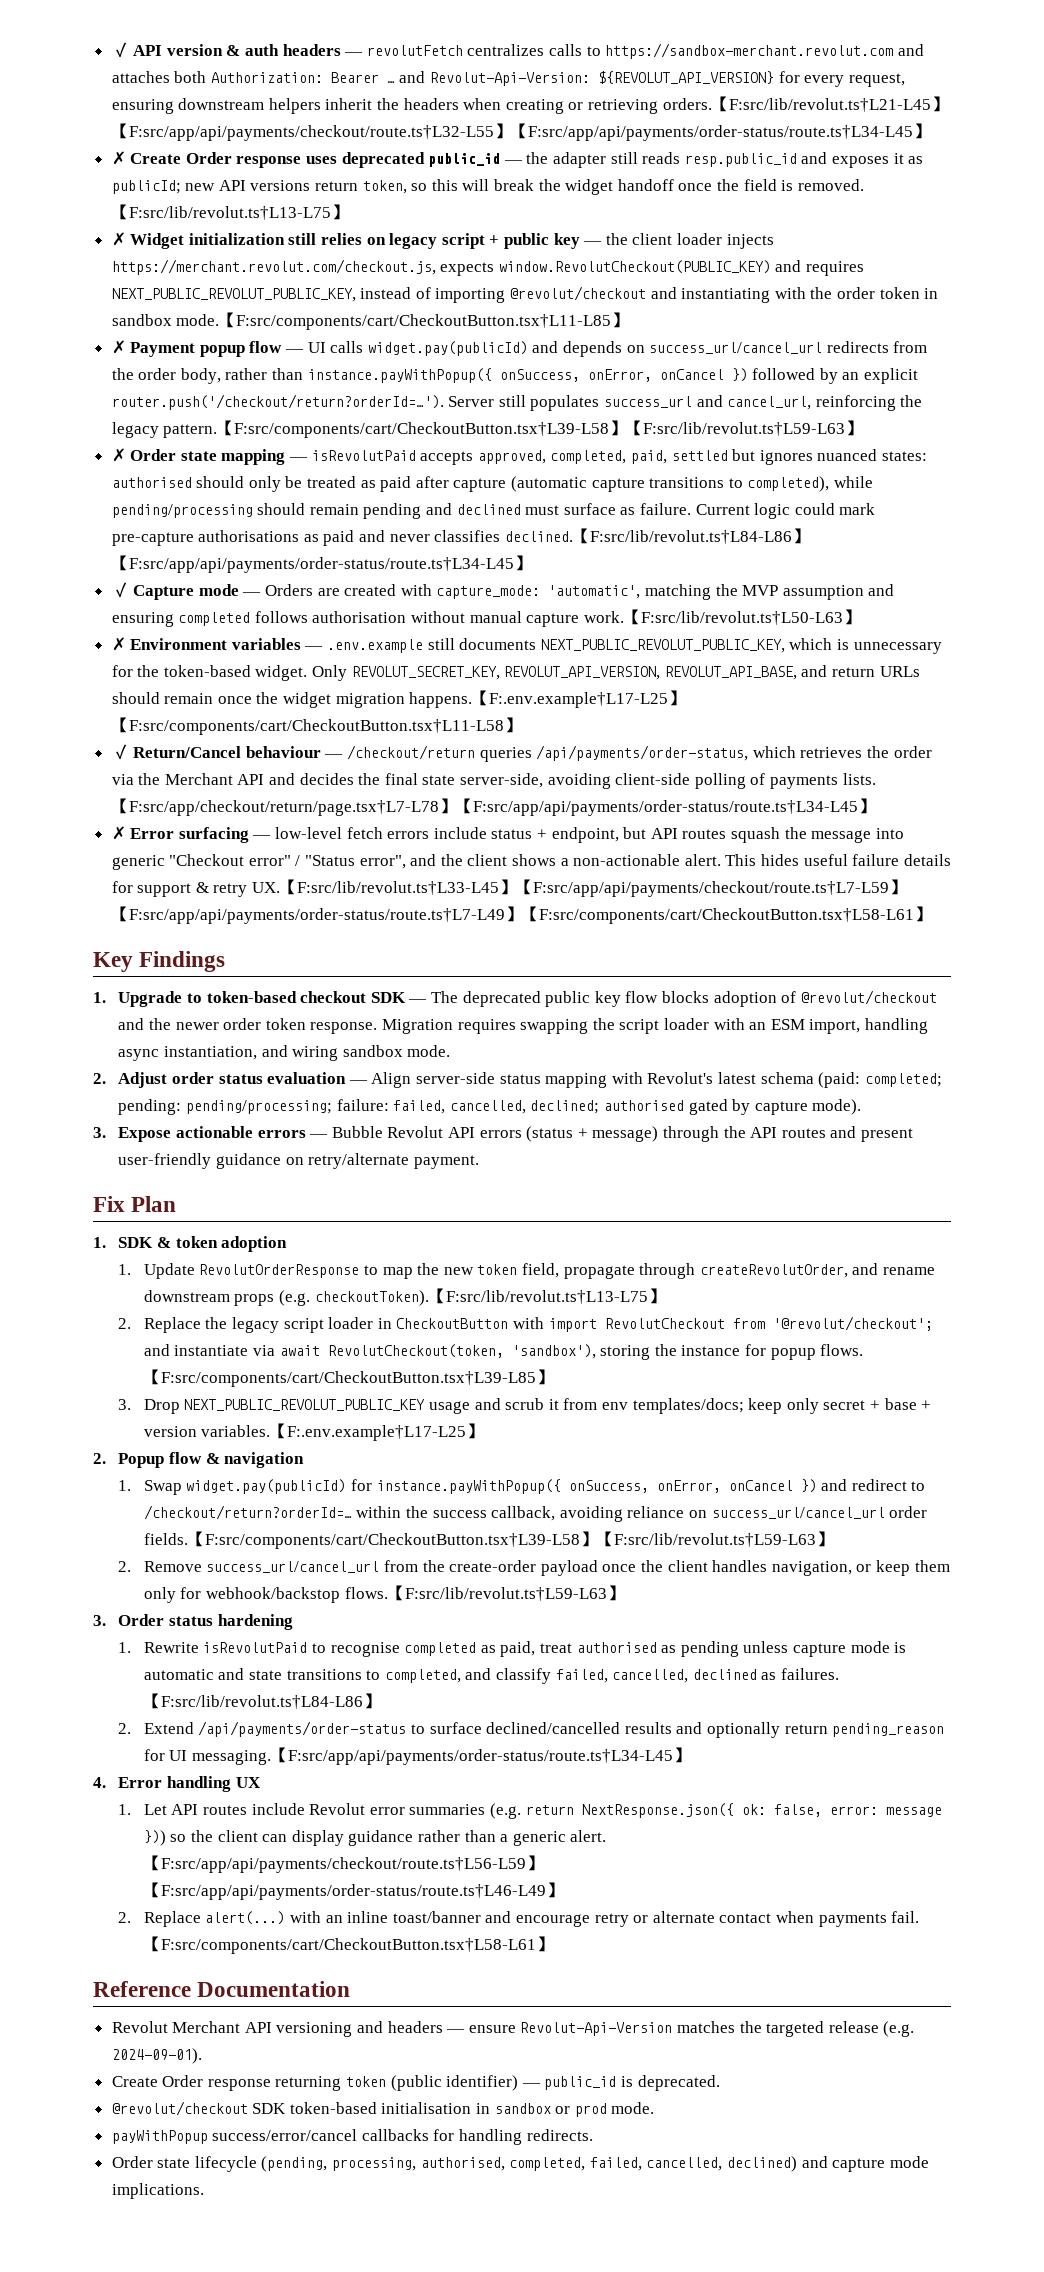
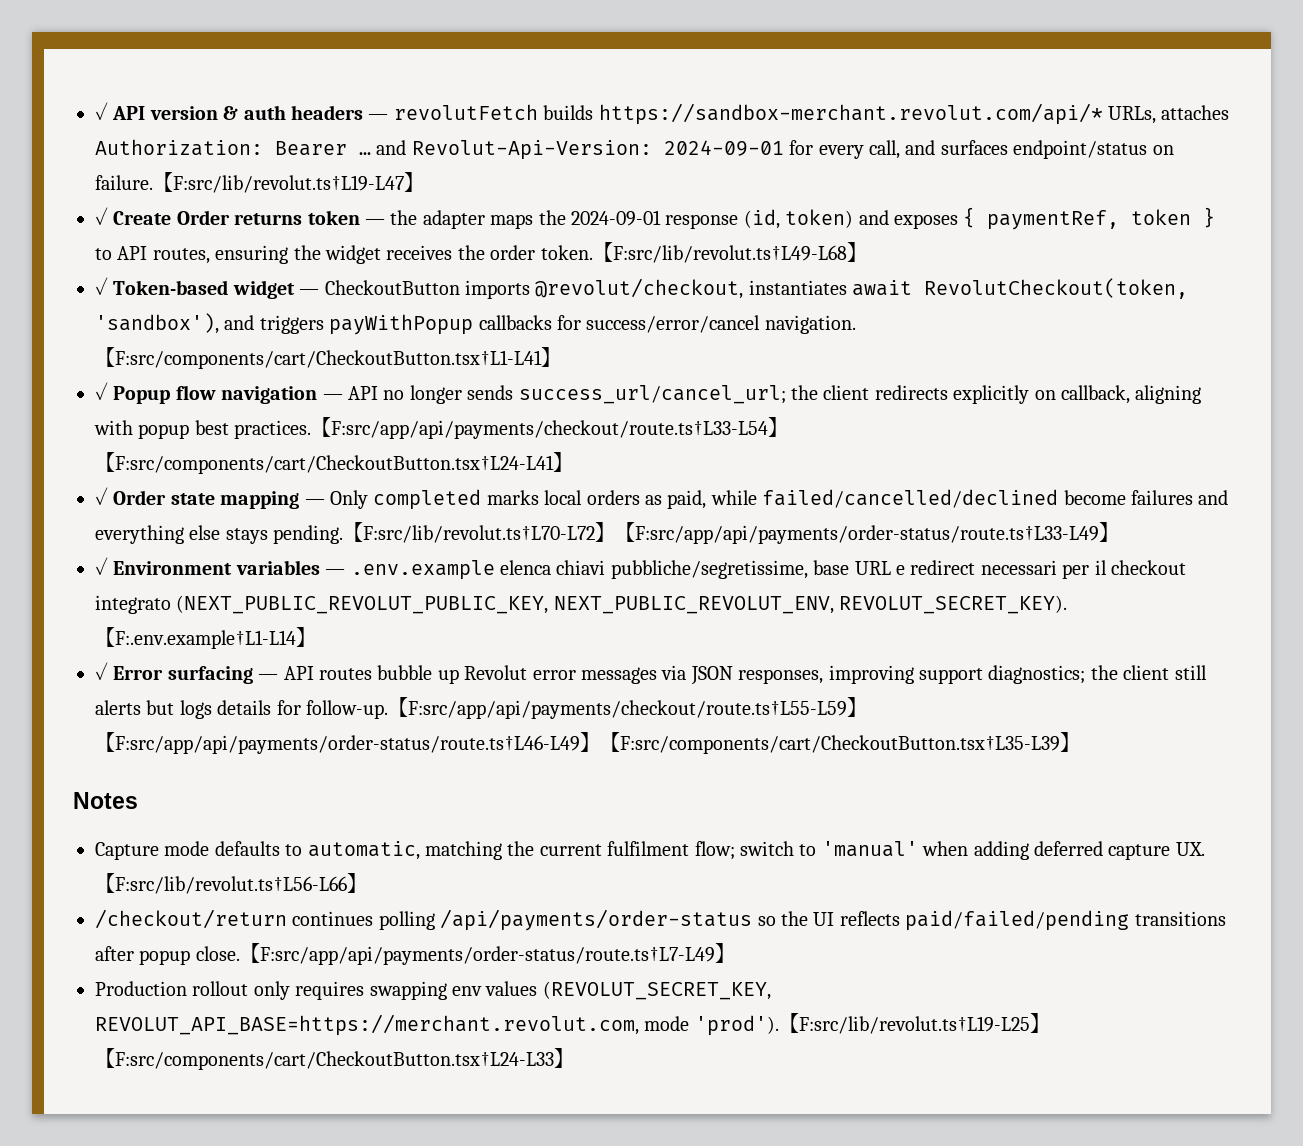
[467,43,924,59] [111,71,207,83] centralizes calls to https://sandbox-merchant.revolut.com and attaches both -> [543,103,1230,125] builds https://sandbox-merchant.revolut.com/api/* URLs, attaches
[598,71,775,84] ${REVOLUT_API_VERSION} -> [663,140,784,156] 2024-09-01
[848,73,905,87] [111,96,948,114] [111,123,930,141] [111,151,924,168] [111,179,864,195] [111,204,348,220] [111,232,774,249] [111,259,865,276] [111,286,939,303] [111,312,629,330] [111,340,928,357] [111,368,919,384] [111,394,923,411] [111,420,863,438] [111,448,927,465] [111,476,873,492] [111,503,876,519] [111,528,809,546] [111,555,531,573] [111,582,895,600] [111,609,860,627] [111,637,942,654] [111,665,920,681] [111,690,686,708] [111,717,521,735] [111,744,932,762] [111,773,876,789] [111,798,875,816] [111,826,904,843] [111,854,951,870] [111,879,907,897] [111,906,931,924] [93,951,226,972] [93,990,937,1007] [118,1018,928,1034] [118,1045,451,1061] [93,1072,942,1088] [118,1099,862,1115] [93,1126,913,1142] [118,1153,479,1169] [93,1196,177,1212] [93,1236,288,1252] [118,1263,935,1279] [143,1288,665,1306] [118,1316,933,1333] [143,1344,864,1360] [143,1369,553,1387] [118,1398,932,1414] [143,1423,484,1441] [93,1452,305,1468] [118,1479,926,1495] [143,1505,928,1522] [143,1531,833,1549] [118,1560,950,1576] [143,1585,624,1603] [93,1614,293,1630] [118,1641,907,1657] [143,1668,839,1684] [143,1693,380,1709] [118,1721,945,1738] [143,1747,691,1765] [93,1776,261,1792] [118,1803,942,1819] [143,1830,607,1846] [143,1855,543,1873] [143,1882,563,1900] [118,1911,920,1927] [143,1936,553,1954] [93,1981,351,1997] [111,2021,915,2037] [111,2048,202,2064] [111,2075,720,2091] [111,2101,655,2117] [111,2129,593,2145] [111,2156,929,2172] [111,2183,204,2199] request, ensuring downstream helpers inherit the headers when creating or retrieving orders.【F:src/lib/revolut.ts†L21-L45】【F:src/app/api/payments/checkout/route.ts†L32-L55】【F:src/app/api/payments/order-status/route.ts†L34-L45】 // ✗ Create Order response uses deprecated public_id — the adapter still reads resp.public_id and exposes it as publicId; new API versions return token, so this will break the widget handoff once the field is removed.【F:src/lib/revolut.ts†L13-L75】 // ✗ Widget initialization still relies on legacy script + public key — the client loader injects https://merchant.revolut.com/checkout.js, expects window.RevolutCheckout(PUBLIC_KEY) and requires NEXT_PUBLIC_REVOLUT_PUBLIC_KEY, instead of importing @revolut/checkout and instantiating with the order token in sandbox mode.【F:src/components/cart/CheckoutButton.tsx†L11-L85】 // ✗ Payment popup flow — UI calls widget.pay(publicId) and depends on success_url/cancel_url redirects from the order body, rather than instance.payWithPopup({ onSuccess, onError, onCancel }) followed by an explicit router.push('/checkout/return?orderId=…'). Server still populates success_url and cancel_url, reinforcing the legacy pattern.【F:src/components/cart/CheckoutButton.tsx†L39-L58】【F:src/lib/revolut.ts†L59-L63】 // ✗ Order state mapping — isRevolutPaid accepts approved, completed, paid, settled but ignores nuanced states: authorised should only be treated as paid after capture (automatic capture transitions to completed), while pending/processing should remain pending and declined must surface as failure. Current logic could mark pre-capture authorisations as paid and never classifies declined.【F:src/lib/revolut.ts†L84-L86】【F:src/app/api/payments/order-status/route.ts†L34-L45】 // ✓ Capture mode — Orders are created with capture_mode: 'automatic', matching the MVP assumption and ensuring completed follows authorisation without manual capture work.【F:src/lib/revolut.ts†L50-L63】 // ✗ Environment variables — .env.example still documents NEXT_PUBLIC_REVOLUT_PUBLIC_KEY, which is unnecessary for the token-based widget. Only REVOLUT_SECRET_KEY, REVOLUT_API_VERSION, REVOLUT_API_BASE, and return URLs should remain once the widget migration happens.【F:.env.example†L17-L25】【F:src/components/cart/CheckoutButton.tsx†L11-L58】 // ✓ Return/Cancel behaviour — /checkout/return queries /api/payments/order-status, which retrieves the order via the Merchant API and decides the final state server-side, avoiding client-side polling of payments lists.【F:src/app/checkout/return/page.tsx†L7-L78】【F:src/app/api/payments/order-status/route.ts†L34-L45】 // ✗ Error surfacing — low-level fetch errors include status + endpoint, but API routes squash the message into generic "Checkout error" / "Status error", and the client shows a non-actionable alert. This hides useful failure details for support & retry UX.【F:src/lib/revolut.ts†L33-L45】【F:src/app/api/payments/checkout/route.ts†L7-L59】【F:src/app/api/payments/order-status/route.ts†L7-L49】【F:src/components/cart/CheckoutButton.tsx†L58-L61】 // Key Findings // 1. Upgrade to token-based checkout SDK — The deprecated public key flow blocks adoption of @revolut/checkout and the newer order token response. Migration requires swapping the script loader with an ESM import, handling async instantiation, and wiring sandbox mode. // 2. Adjust order status evaluation — Align server-side status mapping with Revolut's latest schema (paid: completed; pending: pending/processing; failure: failed, cancelled, declined; authorised gated by capture mode). // 3. Expose actionable errors — Bubble Revolut API errors (status + message) through the API routes and present user-friendly guidance on retry/alternate payment. // Fix Plan // 1. SDK & token adoption // 1. Update RevolutOrderResponse to map the new token field, propagate through createRevolutOrder, and rename downstream props (e.g. checkoutToken).【F:src/lib/revolut.ts†L13-L75】 // 2. Replace the legacy script loader in CheckoutButton with import RevolutCheckout from '@revolut/checkout'; and instantiate via await RevolutCheckout(token, 'sandbox'), storing the instance for popup flows.【F:src/components/cart/CheckoutButton.tsx†L39-L85】 // 3. Drop NEXT_PUBLIC_REVOLUT_PUBLIC_KEY usage and scrub it from env templates/docs; keep only secret + base + version variables.【F:.env.example†L17-L25】 // 2. Popup flow & navigation // 1. Swap widget.pay(publicId) for instance.payWithPopup({ onSuccess, onError, onCancel }) and redirect to /checkout/return?orderId=… within the success callback, avoiding reliance on success_url/cancel_url order fields.【F:src/components/cart/CheckoutButton.tsx†L39-L58】【F:src/lib/revolut.ts†L59-L63】 // 2. Remove success_url/cancel_url from the create-order payload once the client handles navigation, or keep them only for webhook/backstop flows.【F:src/lib/revolut.ts†L59-L63】 // 3. Order status hardening // 1. Rewrite isRevolutPaid to recognise completed as paid, treat authorised as pending unless capture mode is automatic and state transitions to completed, and classify failed, cancelled, declined as failures.【F:src/lib/revolut.ts†L84-L86】 // 2. Extend /api/payments/order-status to surface declined/cancelled results and optionally return pending_reason for UI messaging.【F:src/app/api/payments/order-status/route.ts†L34-L45】 // 4. Error handling UX // 1. Let API routes include Revolut error summaries (e.g. return NextResponse.json({ ok: false, error: message })) so the client can display guidance rather than a generic alert.【F:src/app/api/payments/checkout/route.ts†L56-L59】【F:src/app/api/payments/order-status/route.ts†L46-L49】 // 2. Replace alert(...) with an inline toast/banner and encourage retry or alternate contact when payments fail.【F:src/components/cart/CheckoutButton.tsx†L58-L61】 // Reference Documentation // Revolut Merchant API versioning and headers — ensure Revolut-Api-Version matches the targeted release (e.g. 2024-09-01). // Create Order response returning token (public identifier) — public_id is deprecated. // @revolut/checkout SDK token-based initialisation in sandbox or prod mode. // payWithPopup success/error/cancel callbacks for handling redirects. // Order state lifecycle (pending, processing, authorised, completed, failed, cancelled, declined) and capture mode implications. -> [868,140,1174,159] [95,172,424,193] [95,207,1216,230] [95,242,867,264] [95,277,1189,299] [95,313,856,335] [95,347,561,369] [95,382,1202,404] [94,417,789,439] [95,452,573,474] [95,487,1229,510] [95,522,1120,544] [95,557,1186,580] [95,595,1068,614] [95,627,316,649] [95,662,1207,685] [95,697,867,719] [95,732,1080,754] [73,792,138,809] [95,841,1205,860] [95,873,367,894] [95,909,1226,931] [95,943,735,965] [95,981,771,1000] [95,1013,1050,1036] [95,1048,574,1070] call, and surfaces endpoint/status on failure.【F:src/lib/revolut.ts†L19-L47】 // ✓ Create Order returns token — the adapter maps the 2024-09-01 response (id, token) and exposes { paymentRef, token } to API routes, ensuring the widget receives the order token.【F:src/lib/revolut.ts†L49-L68】 // ✓ Token-based widget — CheckoutButton imports @revolut/checkout, instantiates await RevolutCheckout(token, 'sandbox'), and triggers payWithPopup callbacks for success/error/cancel navigation.【F:src/components/cart/CheckoutButton.tsx†L1-L41】 // ✓ Popup flow navigation — API no longer sends success_url/cancel_url; the client redirects explicitly on callback, aligning with popup best practices.【F:src/app/api/payments/checkout/route.ts†L33-L54】【F:src/components/cart/CheckoutButton.tsx†L24-L41】 // ✓ Order state mapping — Only completed marks local orders as paid, while failed/cancelled/declined become failures and everything else stays pending.【F:src/lib/revolut.ts†L70-L72】【F:src/app/api/payments/order-status/route.ts†L33-L49】 // ✓ Environment variables — .env.example elenca chiavi pubbliche/segretissime, base URL e redirect necessari per il checkout integrato (NEXT_PUBLIC_REVOLUT_PUBLIC_KEY, NEXT_PUBLIC_REVOLUT_ENV, REVOLUT_SECRET_KEY).【F:.env.example†L1-L14】 // ✓ Error surfacing — API routes bubble up Revolut error messages via JSON responses, improving support diagnostics; the client still alerts but logs details for follow-up.【F:src/app/api/payments/checkout/route.ts†L55-L59】【F:src/app/api/payments/order-status/route.ts†L46-L49】【F:src/components/cart/CheckoutButton.tsx†L35-L39】 // Notes // Capture mode defaults to automatic, matching the current fulfilment flow; switch to 'manual' when adding deferred capture UX.【F:src/lib/revolut.ts†L56-L66】 // /checkout/return continues polling /api/payments/order-status so the UI reflects paid/failed/pending transitions after popup close.【F:src/app/api/payments/order-status/route.ts†L7-L49】 // Production rollout only requires swapping env values (REVOLUT_SECRET_KEY, REVOLUT_API_BASE=https://merchant.revolut.com, mode 'prod').【F:src/lib/revolut.ts†L19-L25】【F:src/components/cart/CheckoutButton.tsx†L24-L33】

